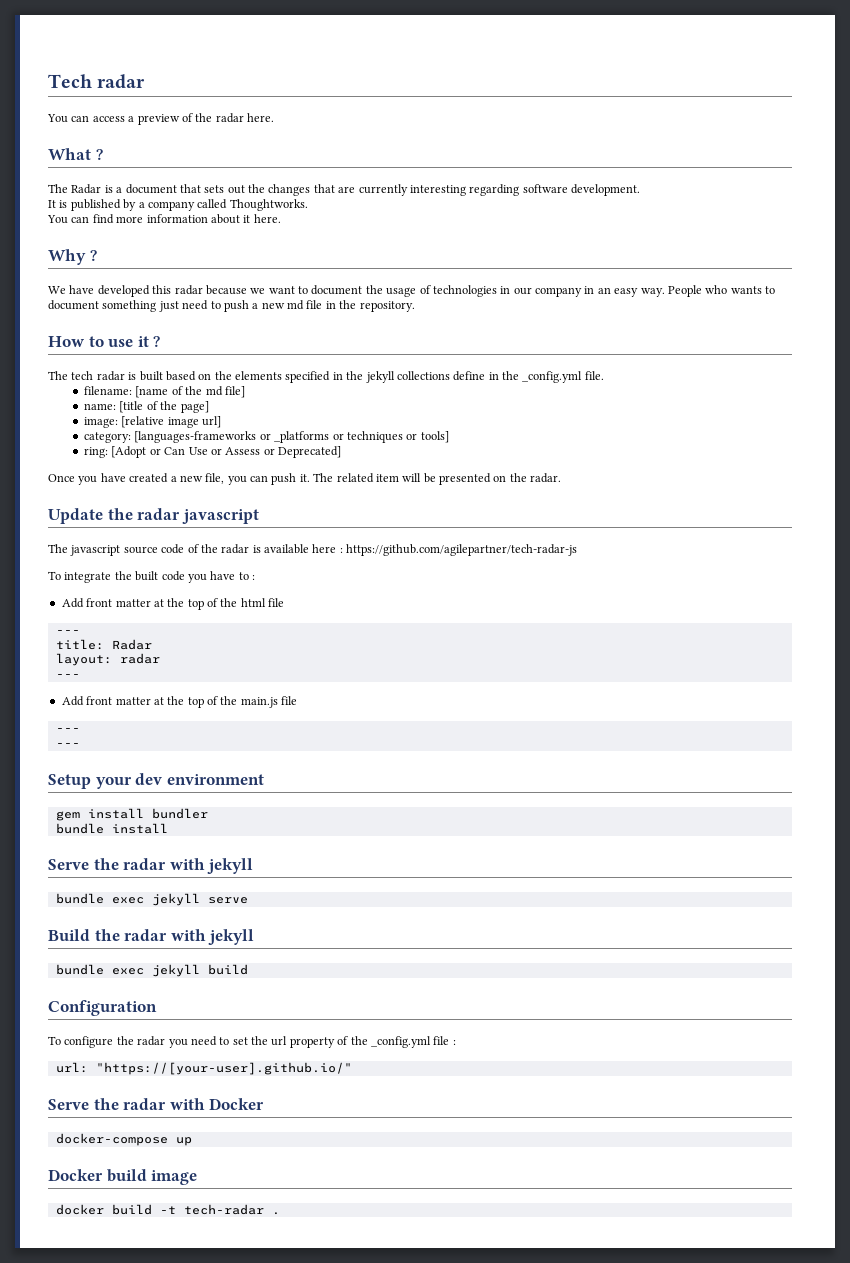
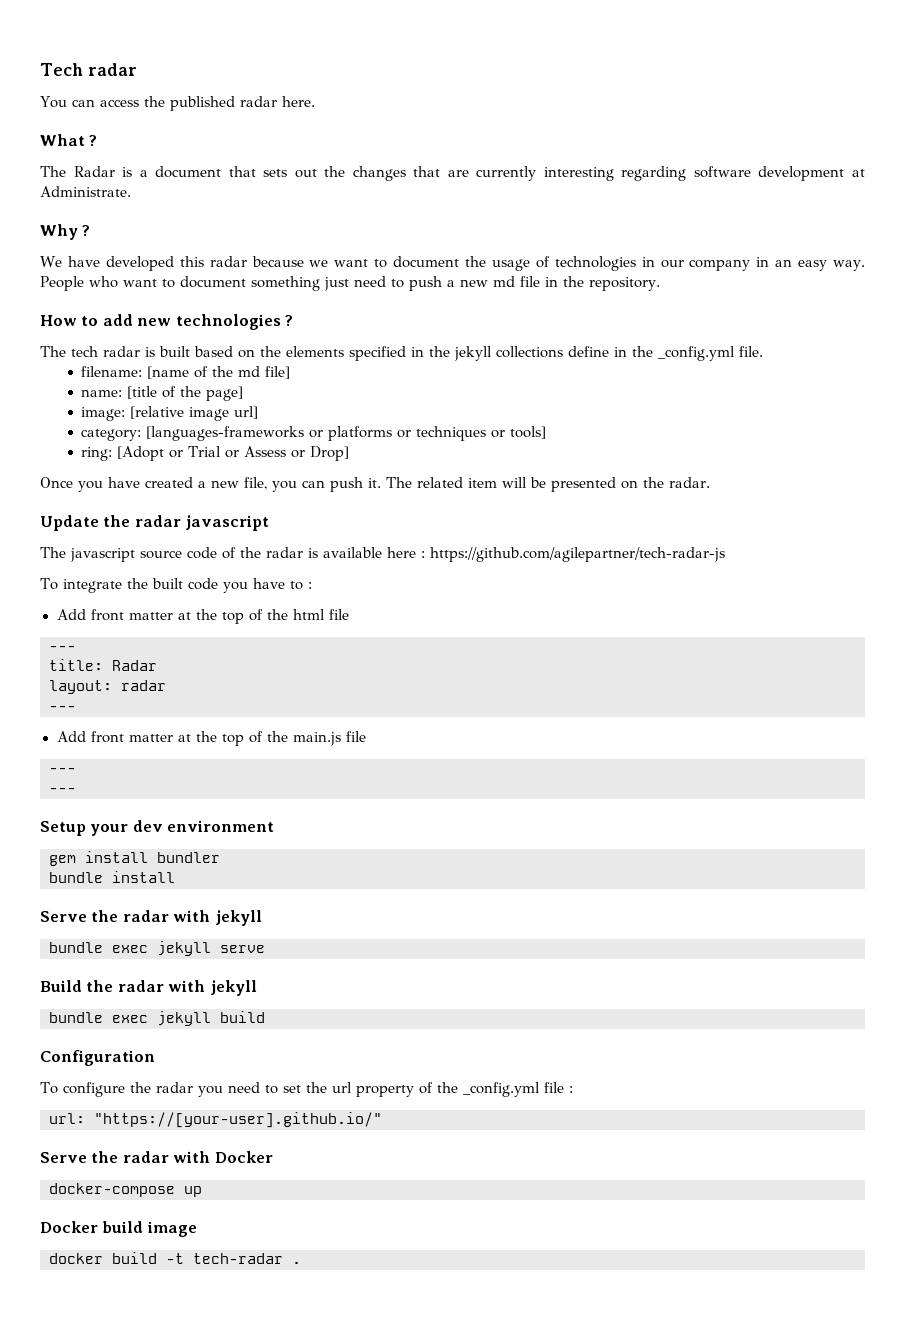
[128,113,213,125] a preview of the -> [143,96,235,111] the published
[571,184,640,196] [48,199,308,211] [47,214,281,224] development. // It is published by a company called Thoughtworks. // You can find more information about it here. -> [758,166,865,181] [40,186,131,197] development at Administrate.
[730,286,762,294] wants -> [123,279,157,287] want
[108,336,149,347] use it -> [102,314,281,330] add new technologies
[274,431,330,443] _platforms -> [328,426,393,441] platforms
[164,447,208,455] Can Use -> [188,446,222,457] Trial
[278,446,342,458] Deprecated] -> [310,446,350,461] Drop]

